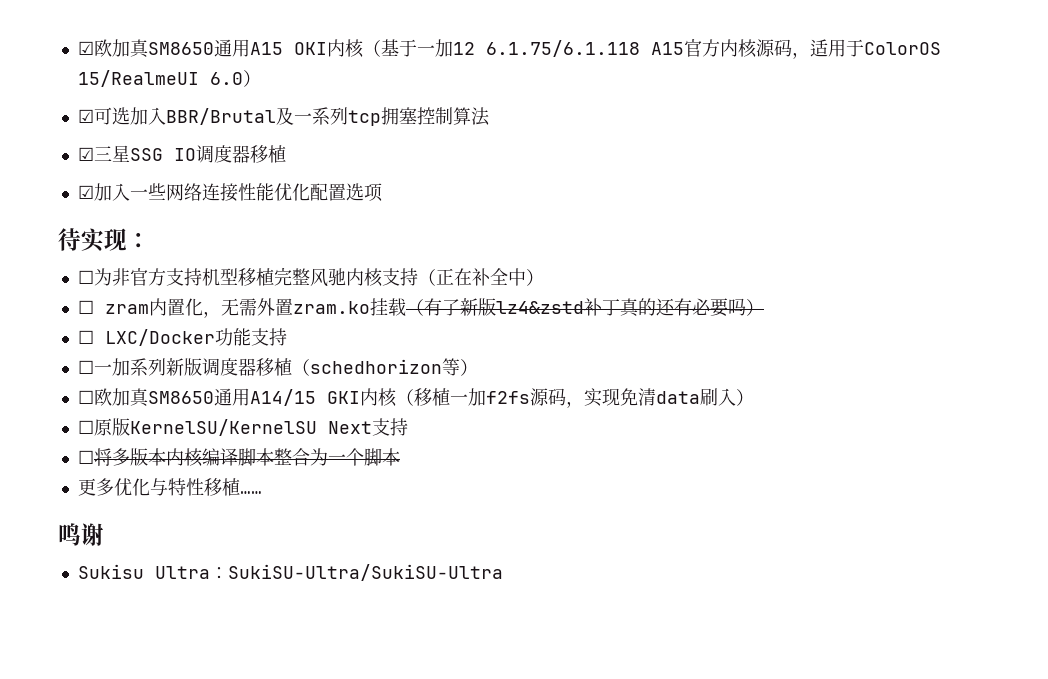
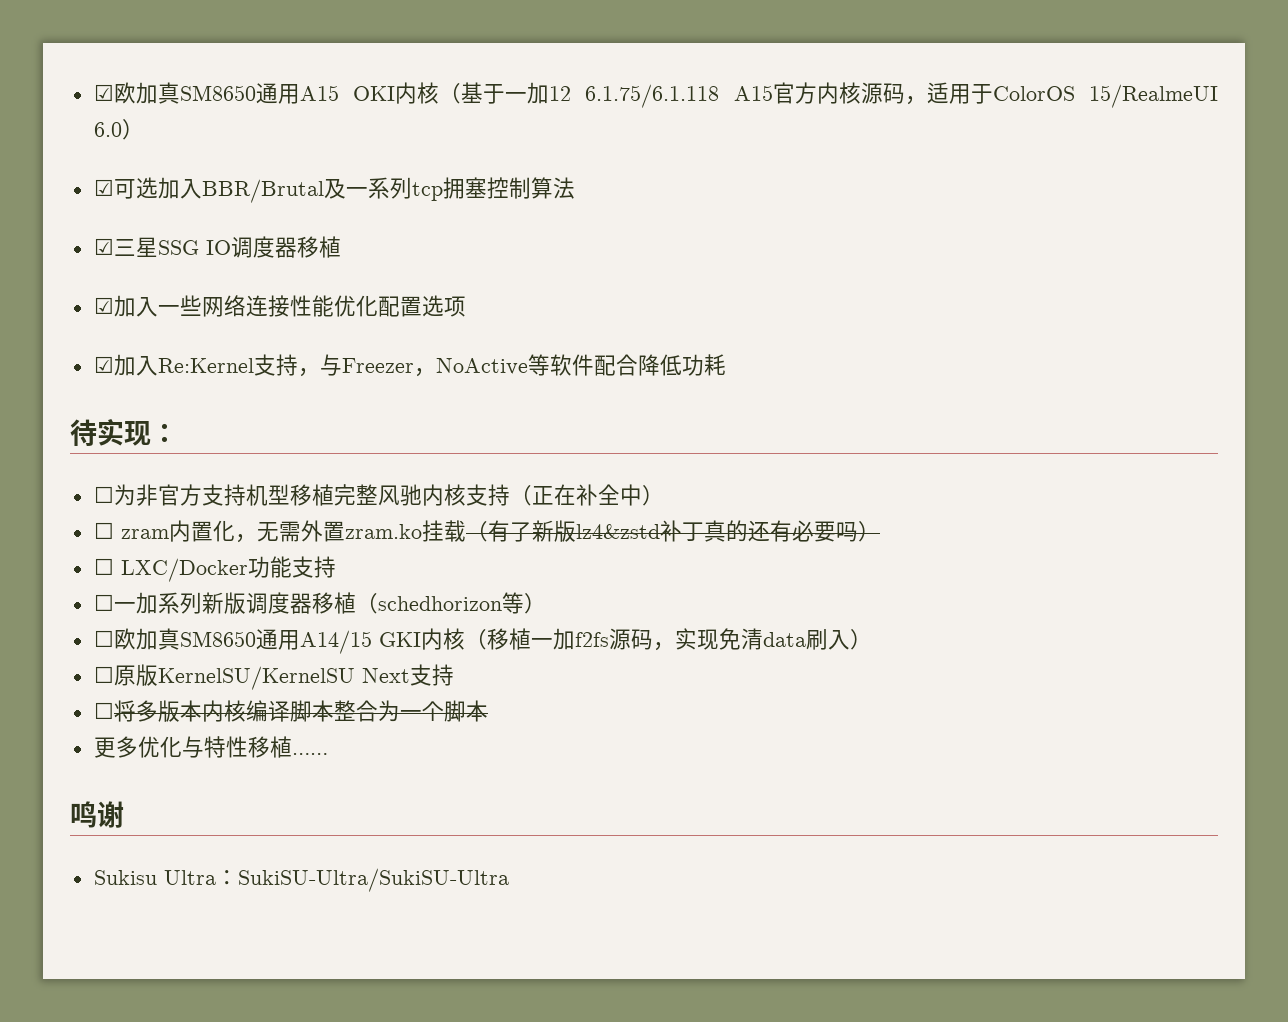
(383, 192) none -> [93,354,726,377] // ☑加入Re:Kernel支持，与Freezer，NoActive等软件配合降低功耗

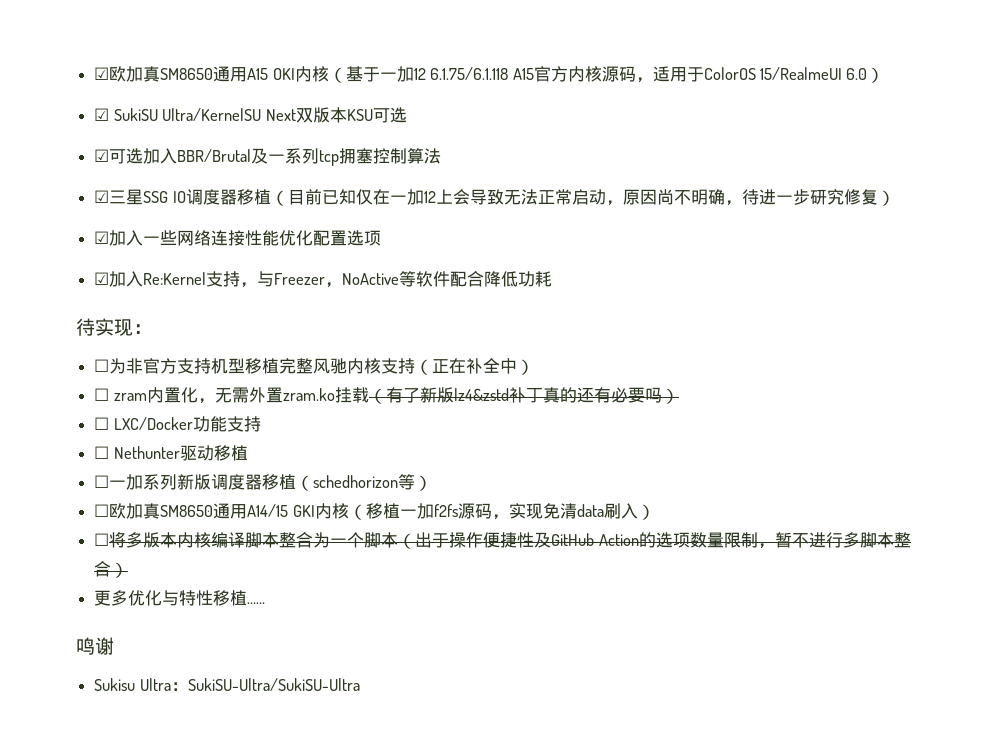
(144, 129) none -> [94,107,407,123] // ☑ SukiSU Ultra/KernelSU Next双版本KSU可选
(341, 247) none -> [270,189,895,206] （目前已知仅在一加12上会导致无法正常启动，原因尚不明确，待进一步研究修复）
(336, 567) none -> [94,445,248,461] // ☐ Nethunter驱动移植
[93,664,454,690] // ☐原版KernelSU/KernelSU Next支持 -> (655, 512) none
(488, 711) none -> [398,532,911,549] [94,561,129,578] （出于操作便捷性及GitHub Action的选项数量限制，暂不进行多脚本整合）

